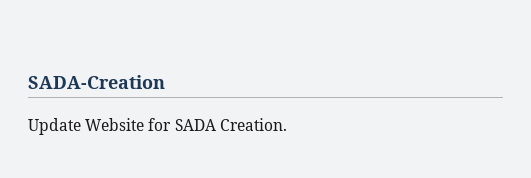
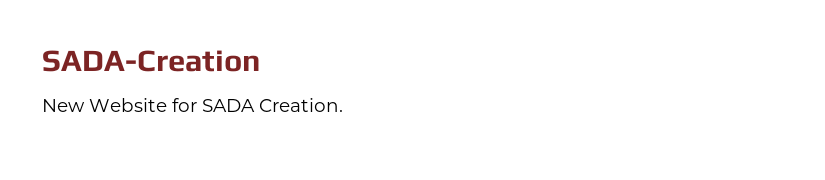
[28,118,81,135] Update -> [42,99,85,112] New

